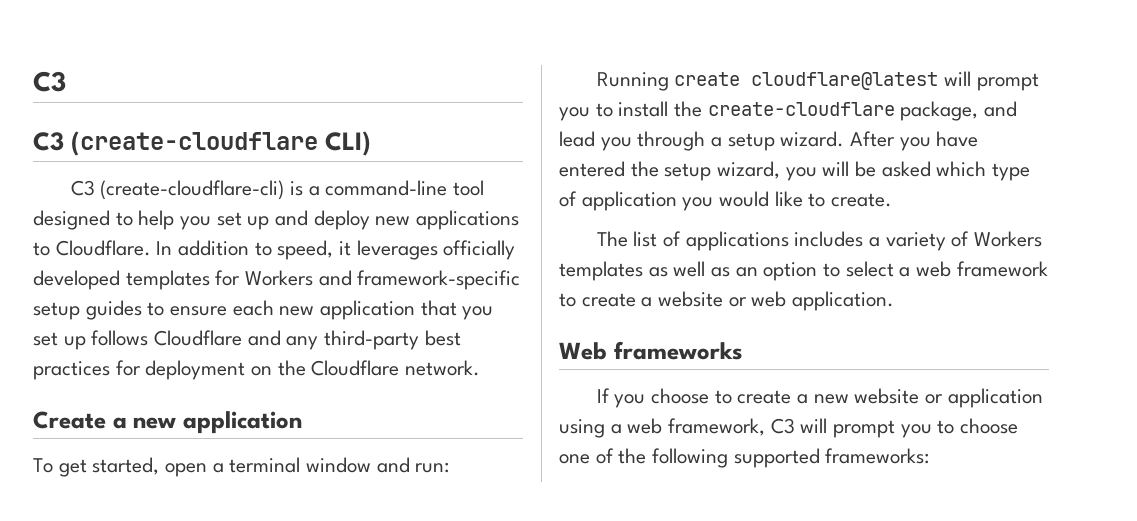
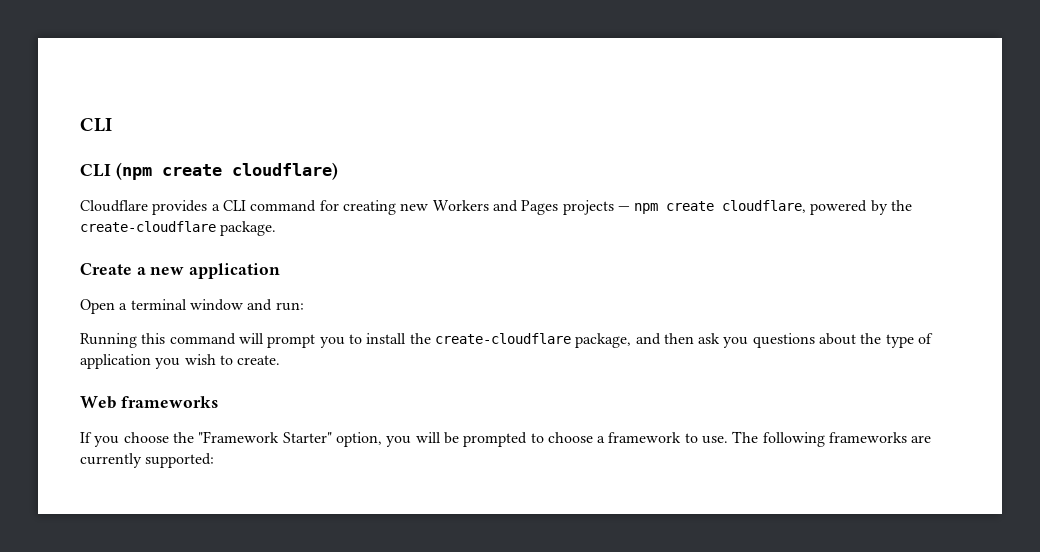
[33,71,66,92] [33,131,372,156] [70,180,485,200] [33,210,520,230] [33,240,516,260] [33,270,521,290] [33,300,494,320] [33,330,461,350] [33,360,481,380] C3 // C3 (create-cloudflare CLI) // C3 (create-cloudflare-cli) is a command-line tool designed to help you set up and deploy new applications to Cloudflare. In addition to speed, it leverages officially developed templates for Workers and framework-specific setup guides to ensure each new application that you set up follows Cloudflare and any third-party best practices for deployment on the Cloudflare network. -> [80,118,112,132] [80,162,338,180] [80,200,913,215] [80,221,277,236] CLI // CLI (npm create cloudflare) // Cloudflare provides a CLI command for creating new Workers and Pages projects — npm create cloudflare, powered by the create-cloudflare package.
[33,457,208,477] To get started, open -> [80,299,115,314] Open
[674,72,939,90] create cloudflare@latest -> [141,333,236,345] this command
[559,131,979,151] [559,161,987,181] lead you through a setup wizard. After you have entered the setup wizard, you will be asked which -> [663,333,882,348] then ask you questions about the
[719,191,803,207] would like -> [184,354,216,365] wish
[596,231,1043,251] [559,261,1048,281] [559,291,895,311] // The list of applications includes a variety of Workers templates as well as an option to select a web framework to create a website or web application. -> (281, 360) none
[714,388,1043,408] [559,418,1019,438] [559,448,930,468] to create a new website or application using a web framework, C3 will prompt you to choose one of the following supported frameworks: -> [172,431,932,447] [80,453,215,468] the "Framework Starter" option, you will be prompted to choose a framework to use. The following frameworks are currently supported:

